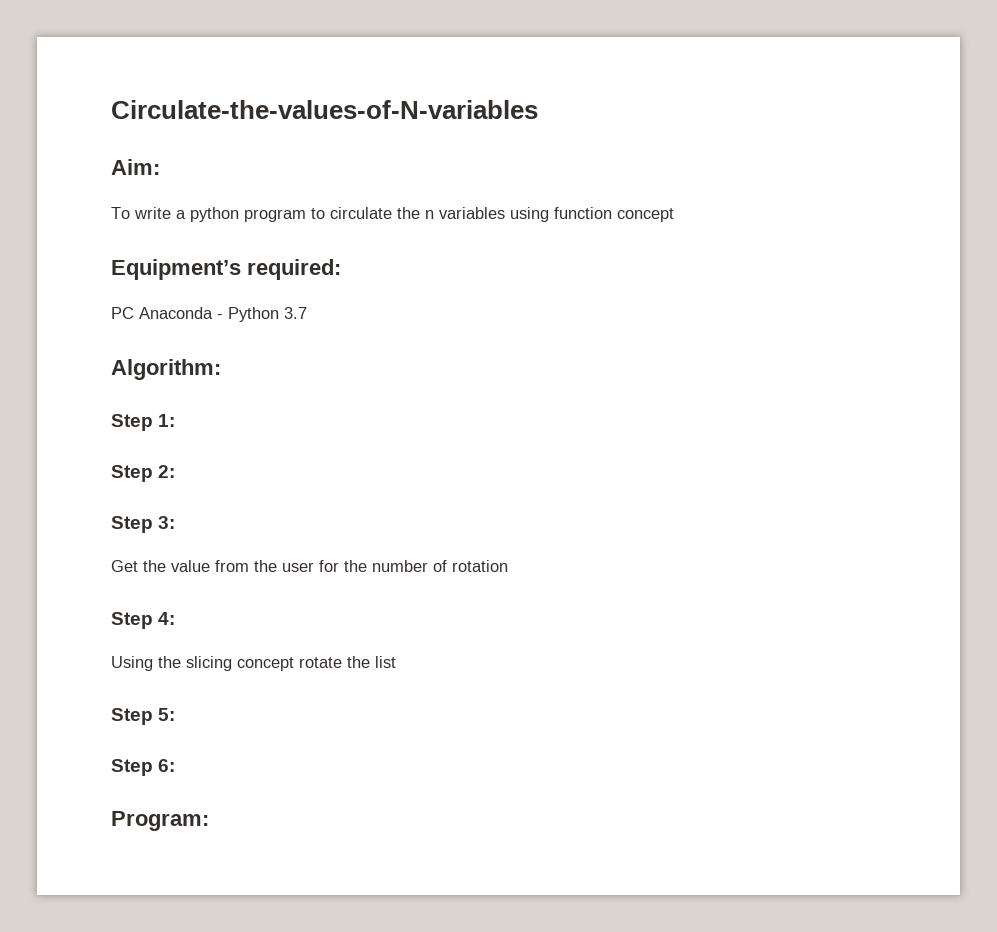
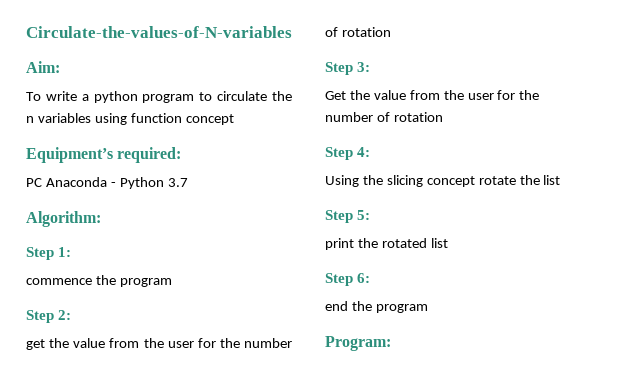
(176, 420) none -> [26,275,172,287] // commence the program
(176, 471) none -> [26,338,292,350] [325,27,391,37] // get the value from the user for the number of rotation
(176, 714) none -> [325,238,448,250] // print the rotated list
(176, 765) none -> [325,301,428,313] // end the program

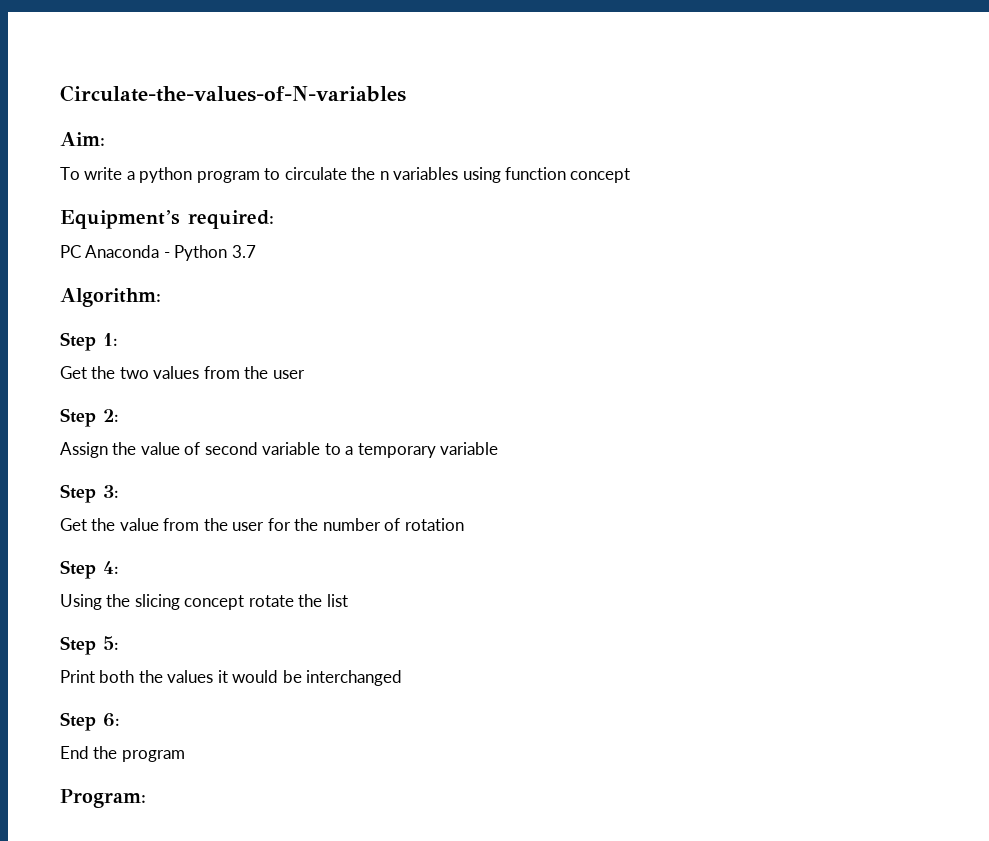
[26,275,172,287] commence the program -> [60,366,305,379] Get the two values from the user
[26,338,292,350] [325,27,391,37] get the value from the user for the number of rotation -> [60,442,499,458] Assign the value of second variable to a temporary variable
[325,238,448,250] print the rotated list -> [60,670,403,686] Print both the values it would be interchanged
[325,301,348,311] end -> [60,746,89,759] End

